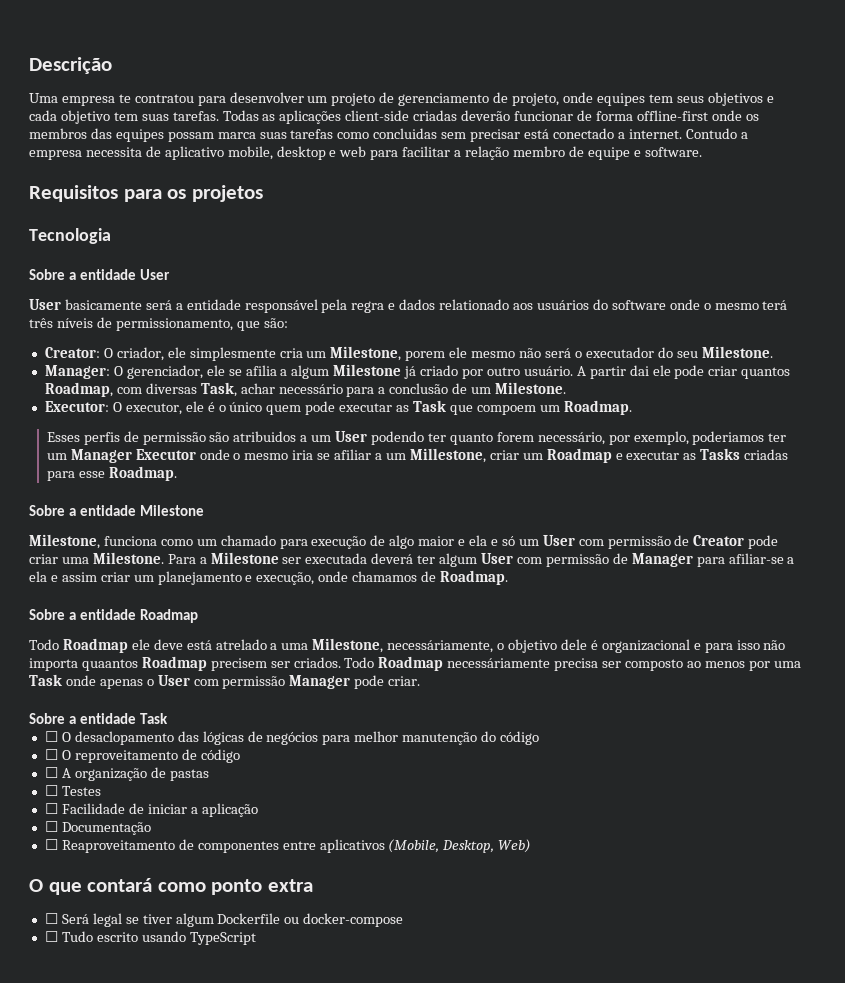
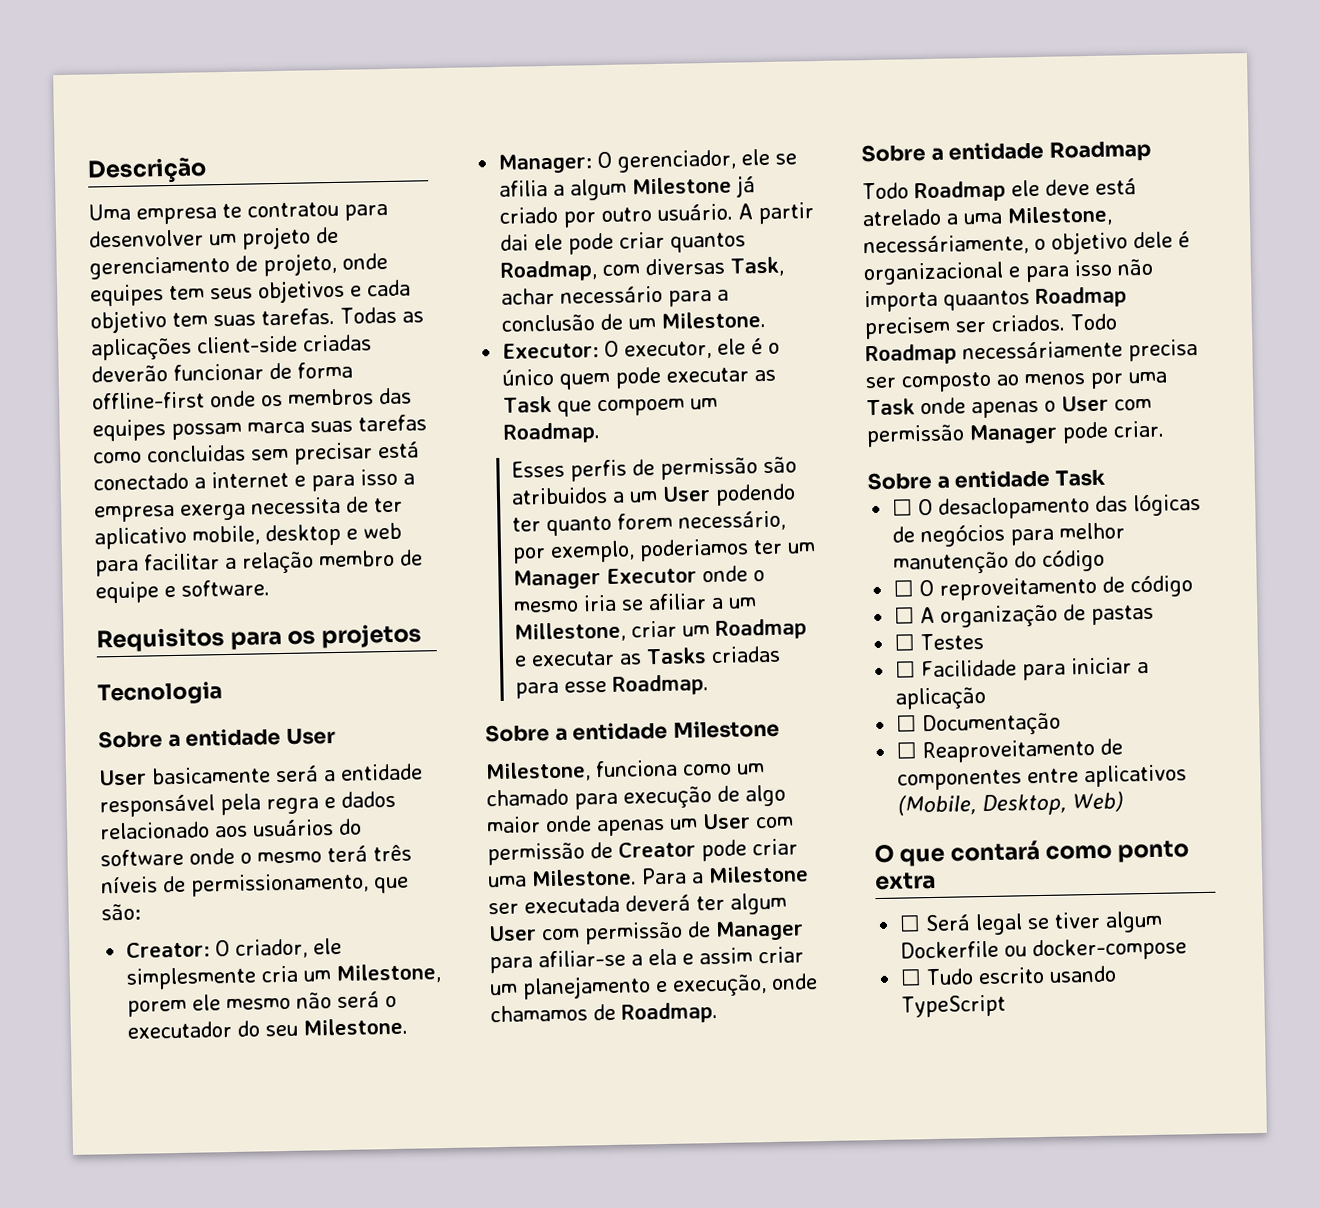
[628,128,737,139] internet. Contudo -> [211,468,398,492] internet e para isso
(82, 155) none -> [180,503,246,521] exerga
(161, 151) none -> [373,497,403,513] ter
[439,299,510,310] relationado -> [99,821,210,840] relacionado
[458,535,515,546] e ela e só -> [545,815,665,837] onde apenas
[128,803,144,814] de -> [1022,663,1067,681] para

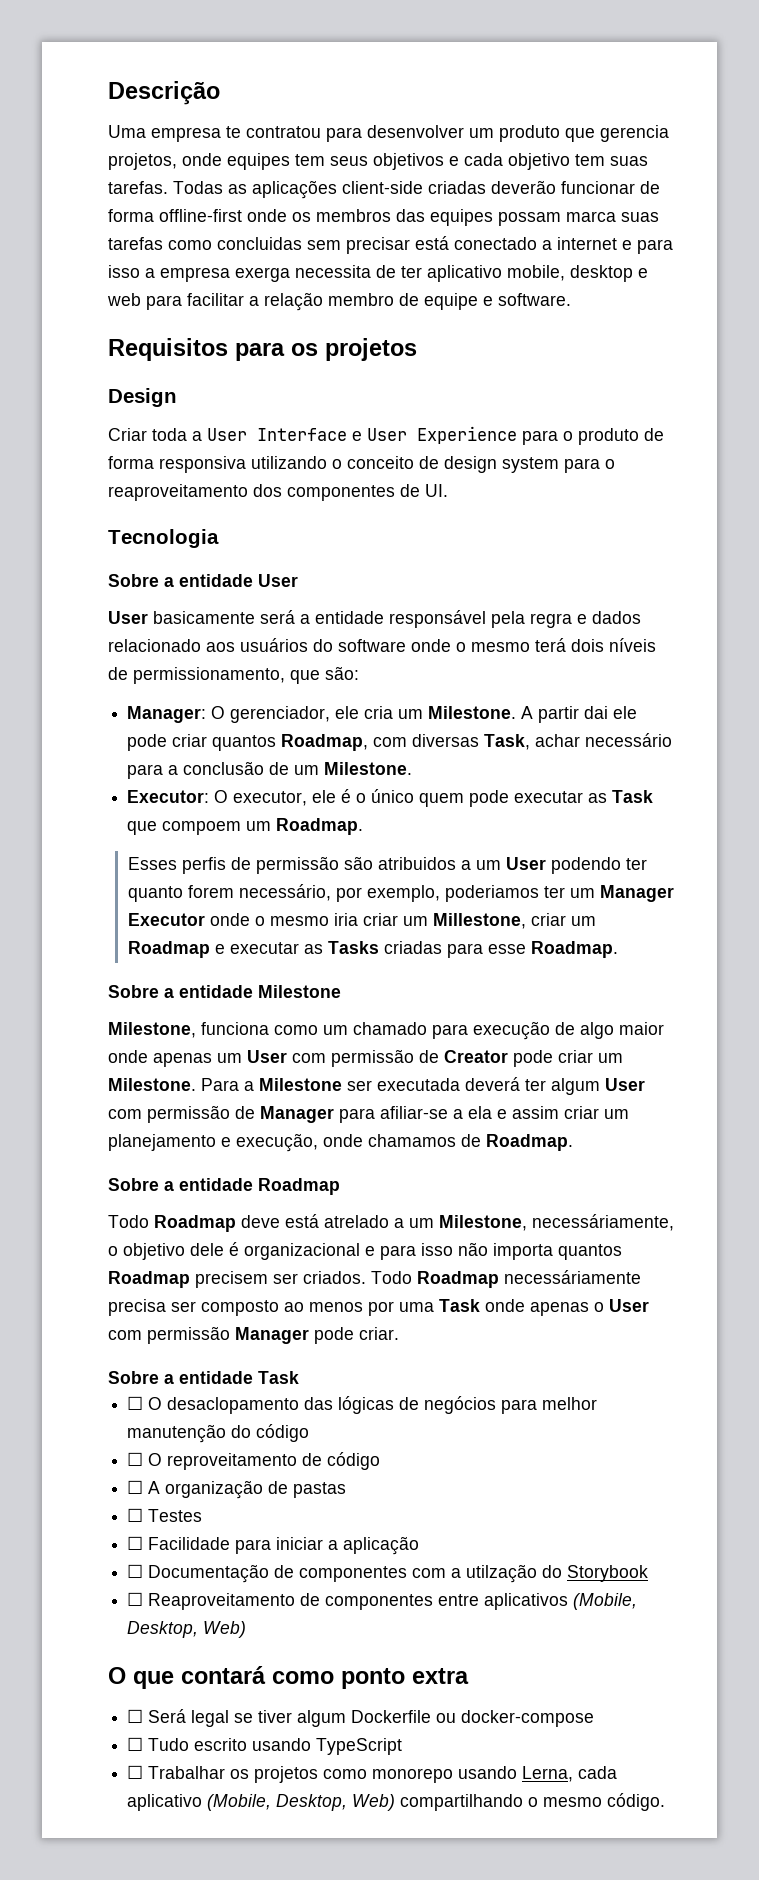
[241,226,339,250] [89,252,337,280] projeto de gerenciamento de projeto, -> [499,125,669,142] [108,153,177,170] produto que gerencia projetos,
(423, 636) none -> [108,388,177,407] [108,426,664,445] [108,456,615,473] [108,484,448,501] // Design // Criar toda a User Interface e User Experience para o produto de forma responsiva utilizando o conceito de design system para o reaproveitamento dos componentes de UI.
[373,844,412,862] três -> [571,639,604,652] dois
[126,937,343,959] [126,963,442,990] [127,991,398,1017] [127,1017,409,1039] [498,148,798,174] [499,175,757,201] [499,203,734,228] Creator: O criador, ele simplesmente cria um Milestone, porem ele mesmo não será o executador do seu Milestone. // Manager: O gerenciador, ele se afilia a algum Milestone já criado por outro usuário. -> [127,706,517,723] Manager: O gerenciador, ele cria um Milestone.
[621,593,725,611] se afiliar a -> [362,913,398,926] criar
[488,875,527,888] uma -> [598,1053,623,1063] um
[1010,179,1040,197] ele -> (236, 1223) none
[963,212,1003,225] uma -> [409,1218,434,1228] um
[943,290,1030,311] quaantos -> [558,1244,622,1260] quantos
(1062, 724) none -> [274,1564,649,1583] de componentes com a utilzação do Storybook
(1007, 1006) none -> [127,1765,618,1783] [127,1793,666,1811] // ☐ Trabalhar os projetos como monorepo usando Lerna, cada aplicativo (Mobile, Desktop, Web) compartilhando o mesmo código.

